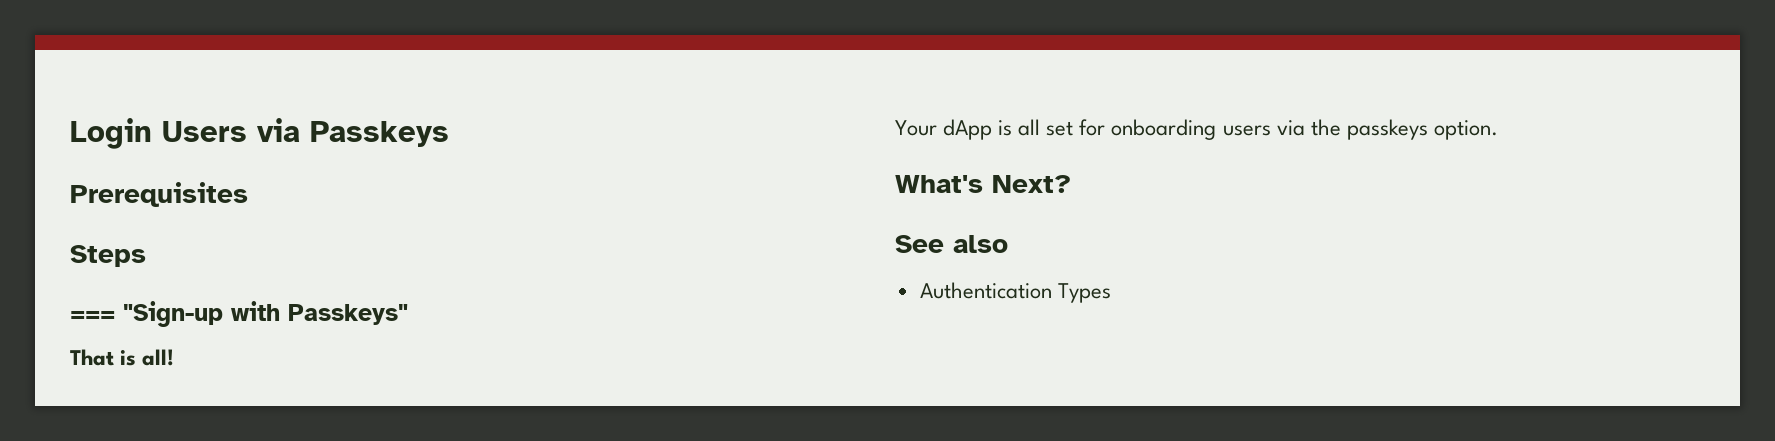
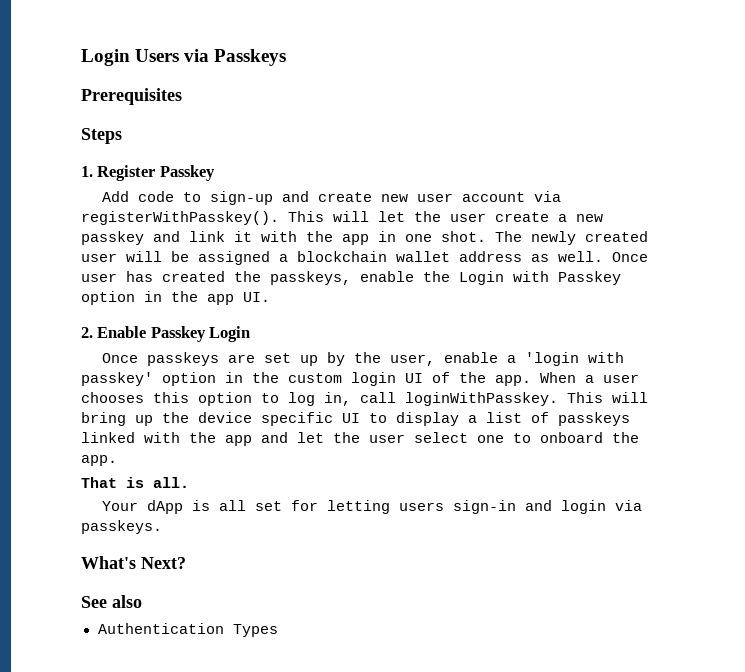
[70,301,408,327] === "Sign-up with Passkeys" -> [81,165,215,181] [101,191,561,205] [81,211,603,225] [81,231,648,245] [81,251,648,265] [81,271,621,285] [81,291,270,305] [81,326,251,342] [101,352,624,366] [81,372,639,386] [81,392,648,406] [81,412,630,426] [81,432,639,446] [81,455,117,466] 1. Register Passkey // Add code to sign-up and create new user account via registerWithPasskey(). This will let the user create a new passkey and link it with the app in one shot. The newly created user will be assigned a blockchain wallet address as well. Once user has created the passkeys, enable the Login with Passkey option in the app UI. // 2. Enable Passkey Login // Once passkeys are set up by the user, enable a 'login with passkey' option in the custom login UI of the app. When a user chooses this option to log in, call loginWithPasskey. This will bring up the device specific UI to display a list of passkeys linked with the app and let the user select one to onboard the app.
[142,349,175,366] all! -> [153,477,189,488] all.
[1111,119,1498,140] onboarding users via the passkeys option. -> [326,500,642,514] [81,520,162,534] letting users sign-in and login via passkeys.

